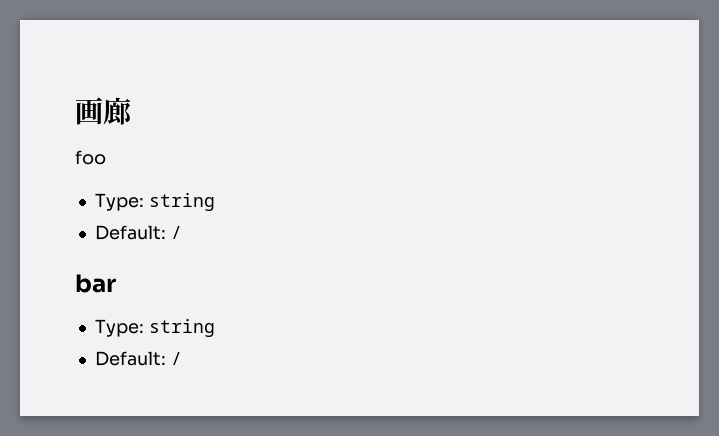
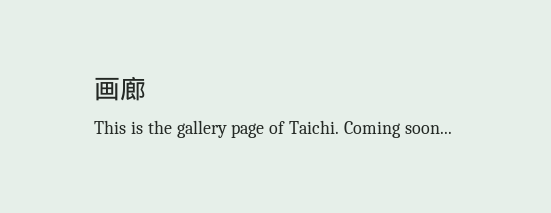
[75,150,106,165] [94,193,215,211] [94,225,182,240] [75,274,116,293] [94,319,215,337] [94,351,182,366] foo // Type: string // Default: / // bar // Type: string // Default: / -> [94,120,452,138] This is the gallery page of Taichi. Coming soon...

